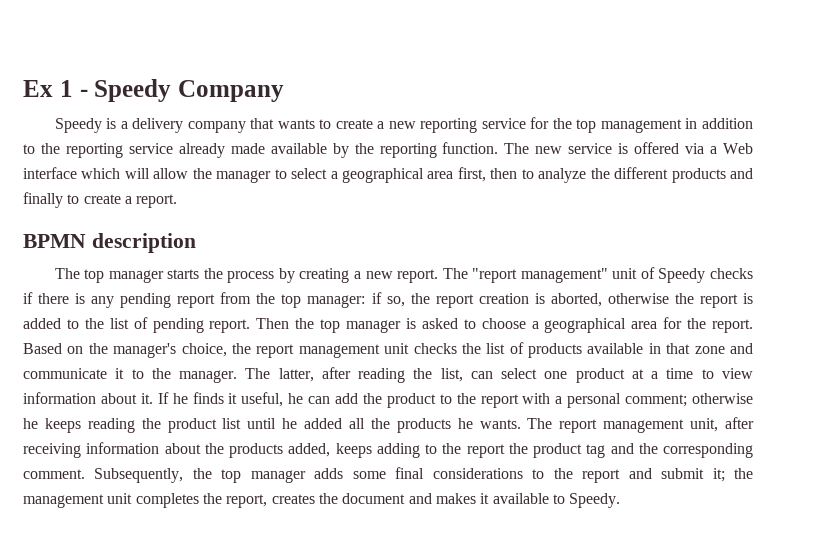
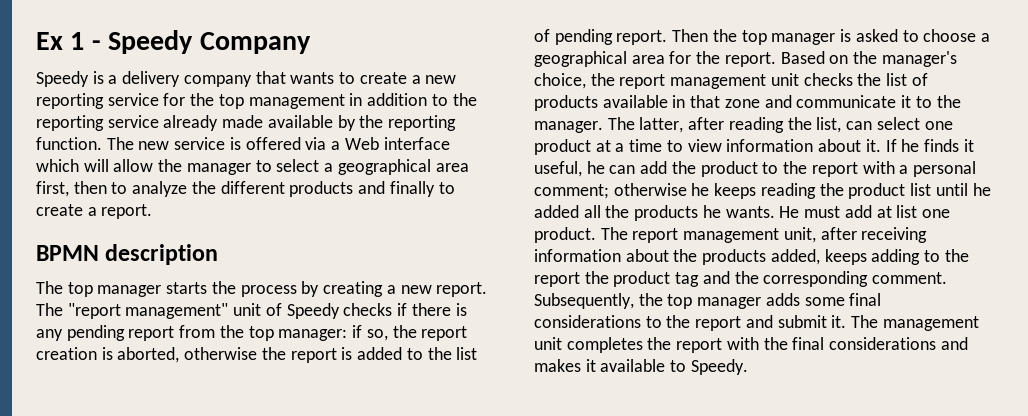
(521, 424) none -> [779,205,950,218] [534,227,596,243] He must add at list one product.
[712,468,754,482] it; the -> [831,315,879,328] it. The
[226,493,406,508] report, creates the document -> [676,337,937,353] report with the final considerations

